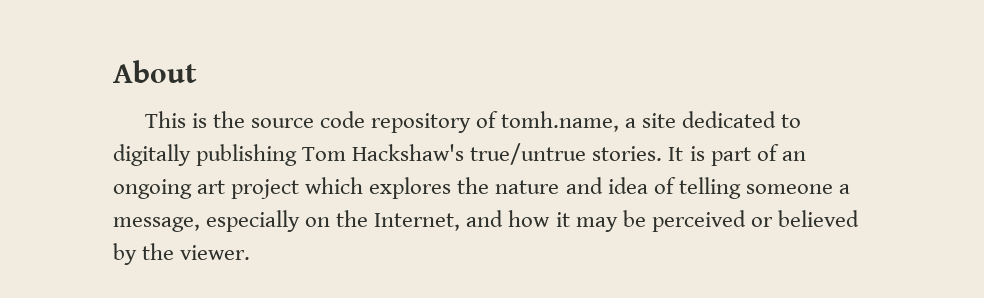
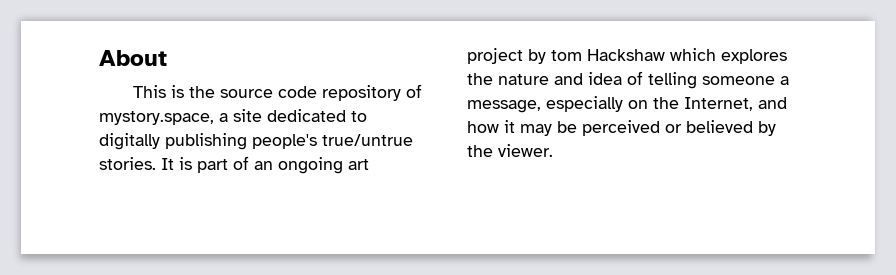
[501,111,620,132] tomh.name, -> [99,111,214,125] mystory.space,
[302,144,465,161] Tom Hackshaw's -> [252,134,317,149] people's
(300, 189) none -> [528,49,665,64] by tom Hackshaw

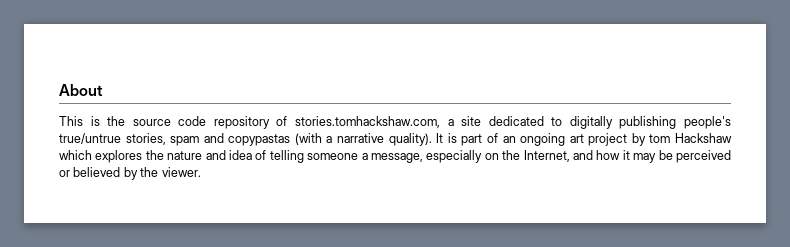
[99,111,214,125] mystory.space, -> [295,116,440,128] stories.tomhackshaw.com,
[99,157,156,170] stories. -> [125,133,432,146] stories, spam and copypastas (with a narrative quality).

